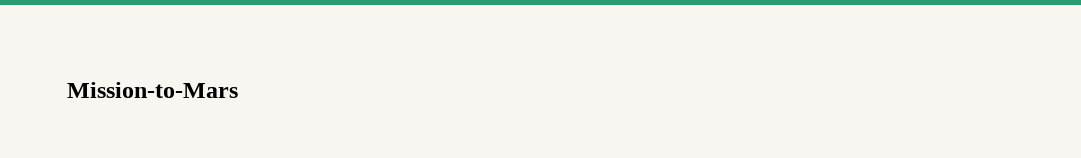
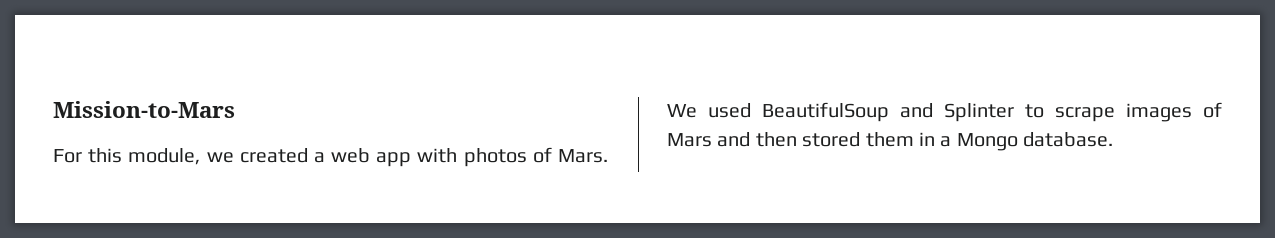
(238, 90) none -> [53,147,608,167] [667,102,1222,122] [667,132,1114,151] // For this module, we created a web app with photos of Mars. We used BeautifulSoup and Splinter to scrape images of Mars and then stored them in a Mongo database.

